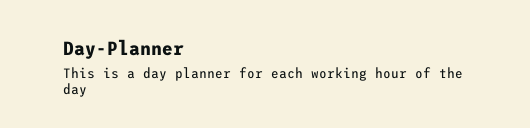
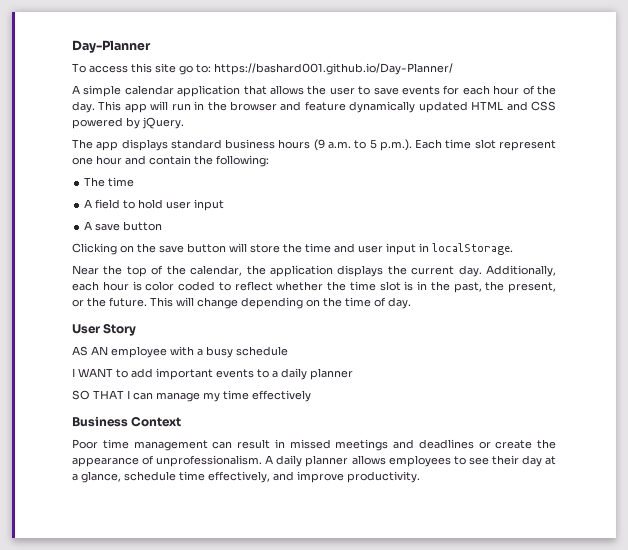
[63,67,231,81] This is a day planner -> [72,63,453,75] [72,85,440,97] To access this site go to: https://bashard001.github.io/Day-Planner/ // A simple calendar application that allows the user to save events
[311,67,367,81] working -> (490, 90) none
[63,83,87,97] day -> [72,101,556,113] [72,117,184,129] [72,139,556,151] [72,155,269,167] [84,177,135,187] [84,199,225,211] [84,221,163,231] [72,243,513,255] [72,265,557,277] [72,281,556,293] [72,297,411,309] [72,323,137,336] [72,346,288,358] [72,368,353,380] [72,390,311,402] [72,416,182,427] [72,439,556,451] [72,455,556,467] [72,471,420,483] day. This app will run in the browser and feature dynamically updated HTML and CSS powered by jQuery. // The app displays standard business hours (9 a.m. to 5 p.m.). Each time slot represent one hour and contain the following: // The time // A field to hold user input // A save button // Clicking on the save button will store the time and user input in localStorage. // Near the top of the calendar, the application displays the current day. Additionally, each hour is color coded to reflect whether the time slot is in the past, the present, or the future. This will change depending on the time of day. // User Story // AS AN employee with a busy schedule // I WANT to add important events to a daily planner // SO THAT I can manage my time effectively // Business Context // Poor time management can result in missed meetings and deadlines or create the appearance of unprofessionalism. A daily planner allows employees to see their day at a glance, schedule time effectively, and improve productivity.

